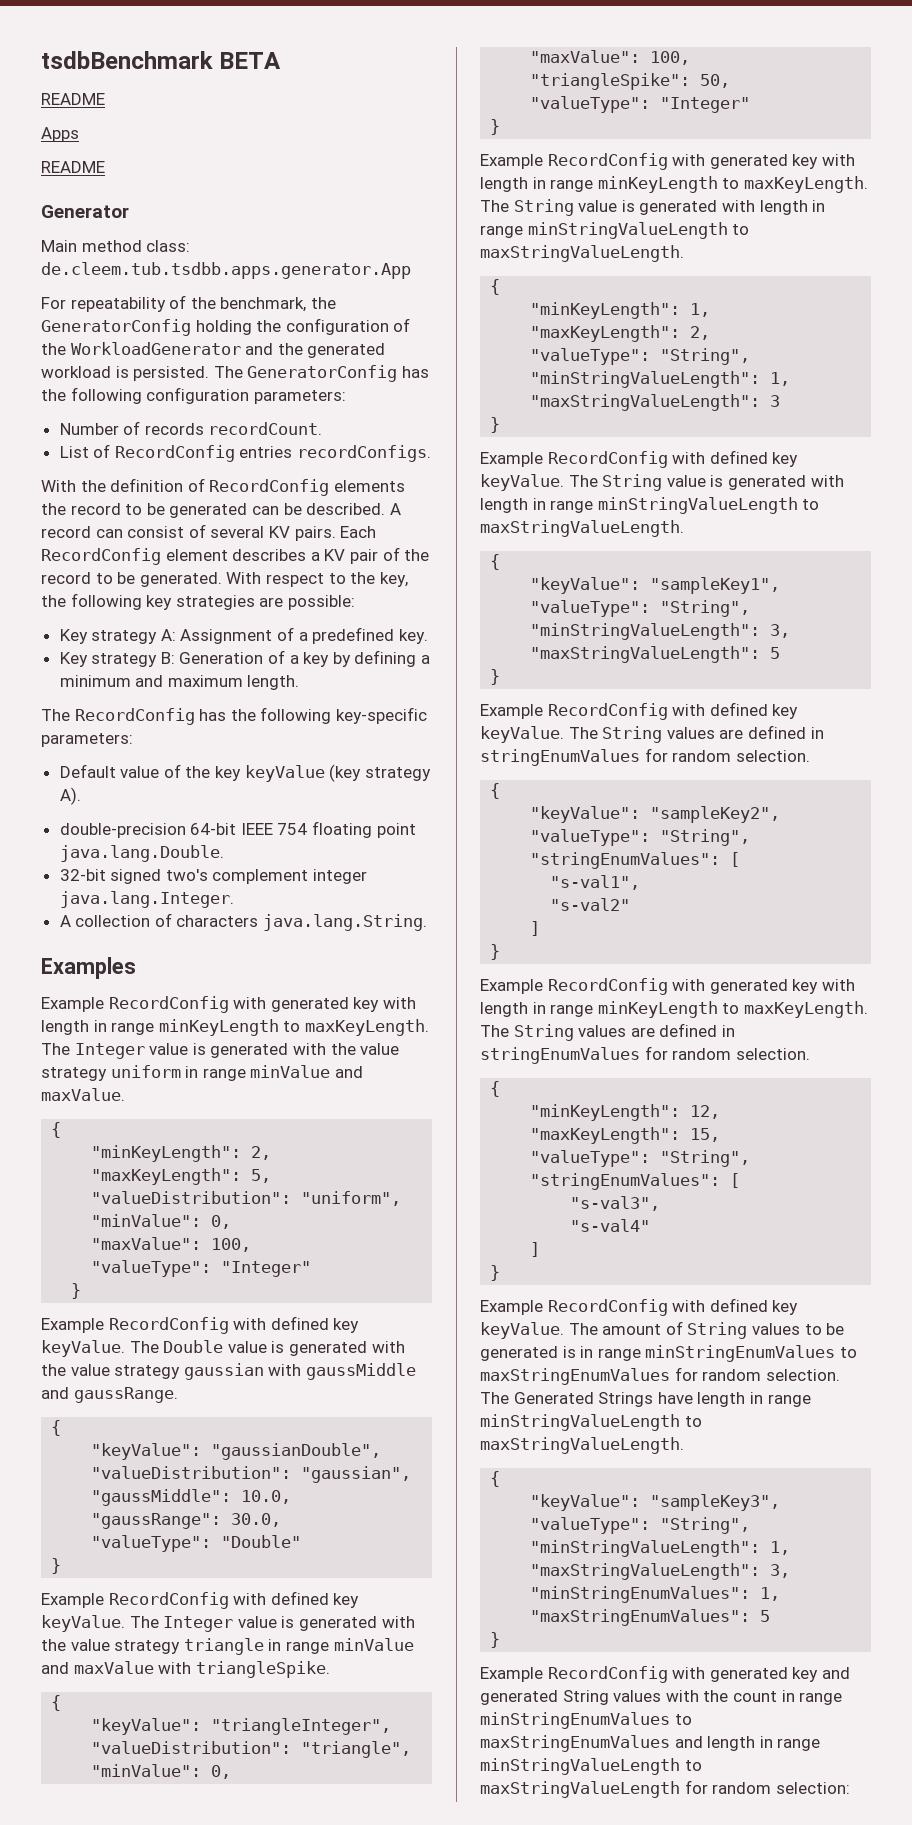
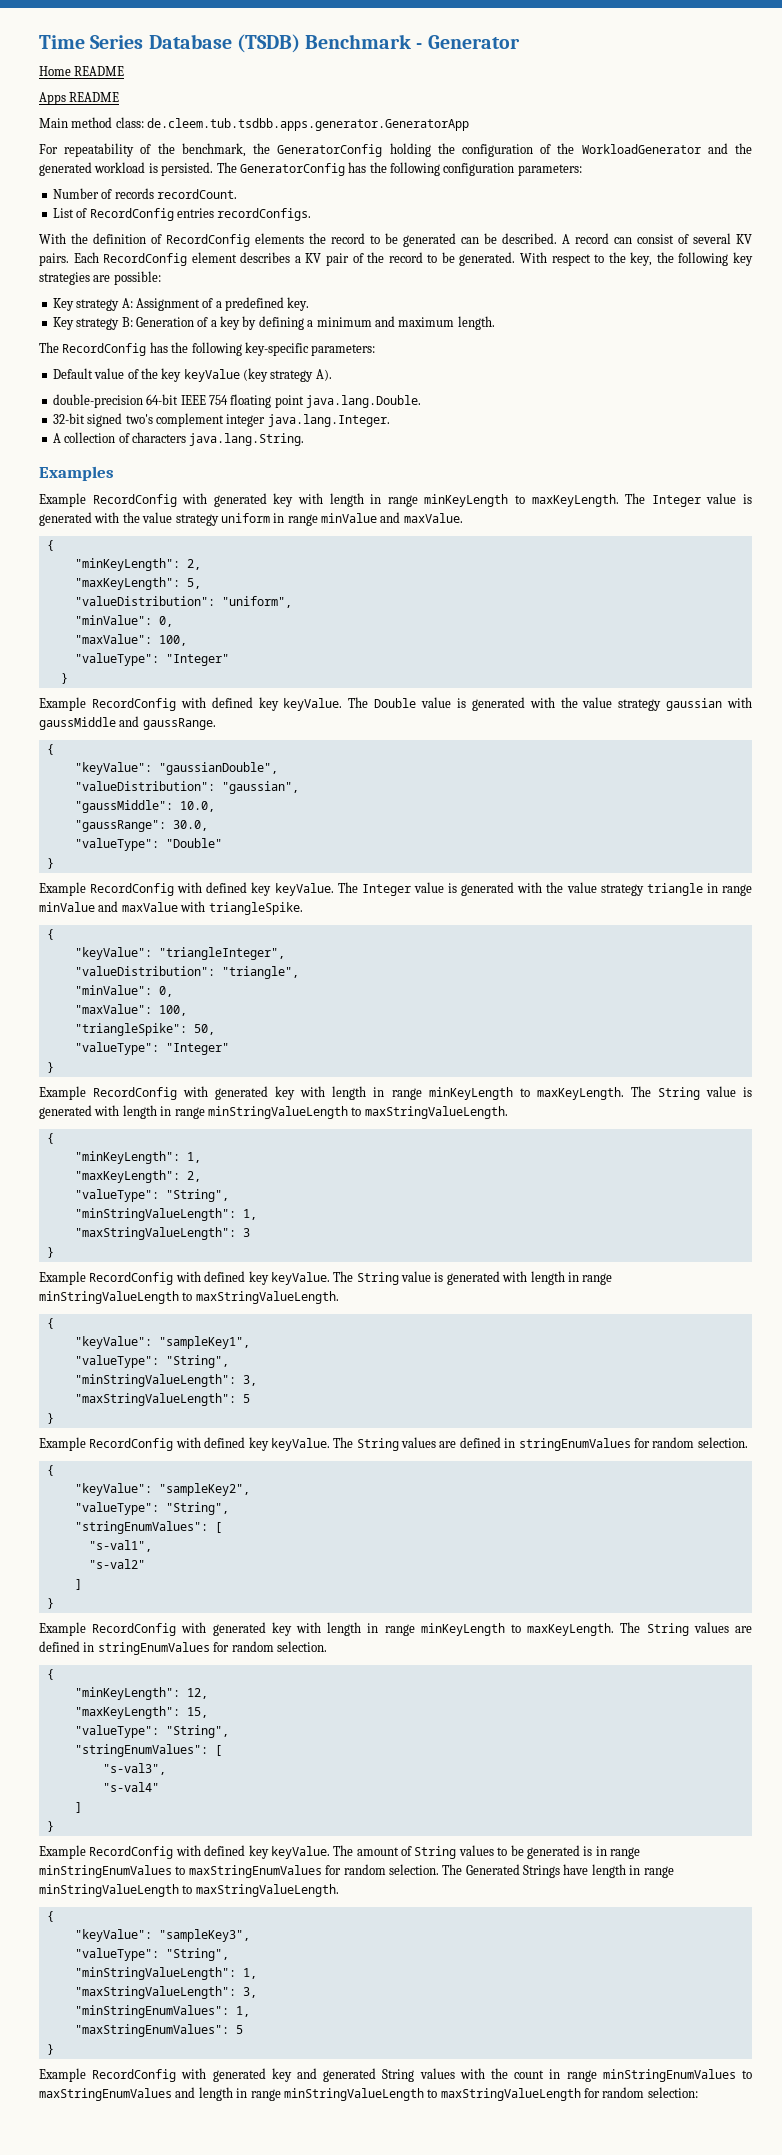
[41,51,282,69] tsdbBenchmark BETA // -> [39,34,520,53] [39,66,71,76] Time Series Database (TSDB) Benchmark - Generator // Home
[41,161,105,173] [41,205,129,218] // README // Generator -> [69,92,120,102] README
[41,262,411,279] de.cleem.tub.tsdbb.apps.generator.App -> [147,118,470,131] de.cleem.tub.tsdbb.apps.generator.GeneratorApp

